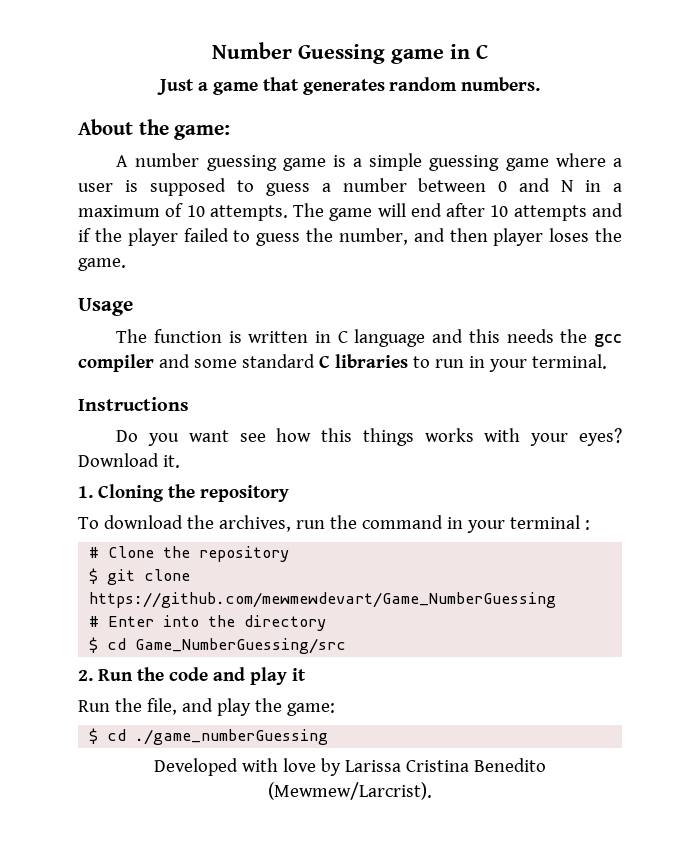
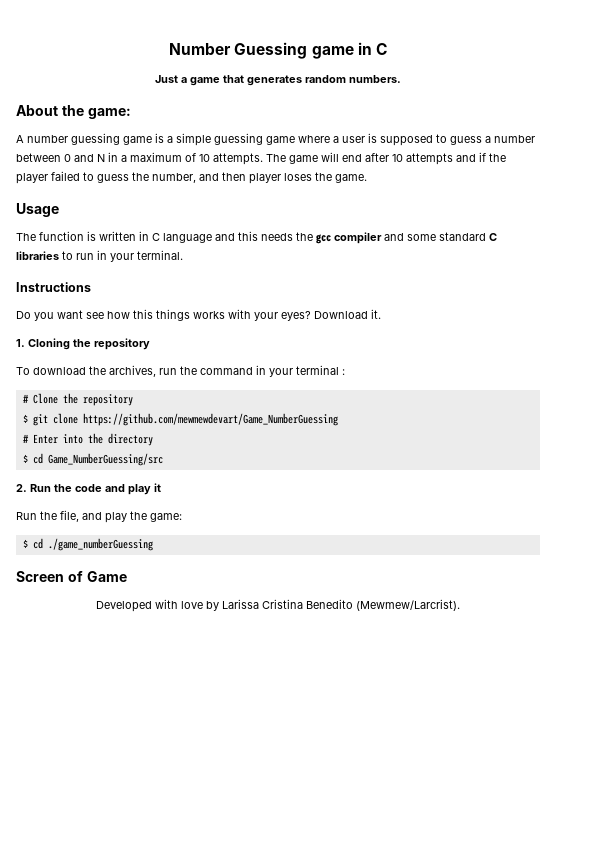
(329, 737) none -> [16,571,127,582] // Screen of Game

